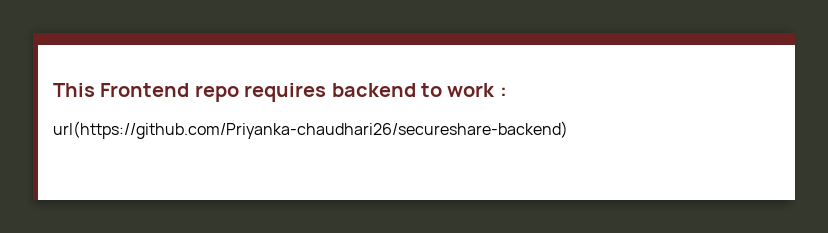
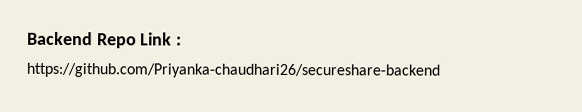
[53,83,496,102] This Frontend repo requires backend to work -> [27,31,173,49] Backend Repo Link
[53,121,568,139] url(https://github.com/Priyanka-chaudhari26/secureshare-backend) -> [26,62,440,79] https://github.com/Priyanka-chaudhari26/secureshare-backend

